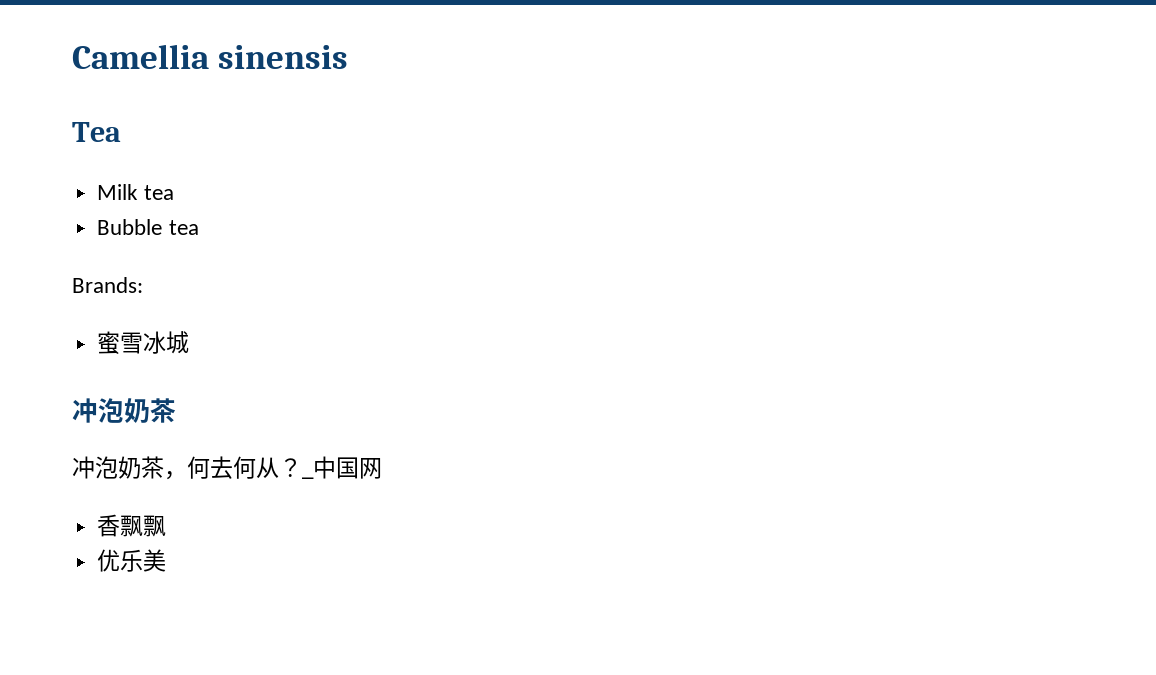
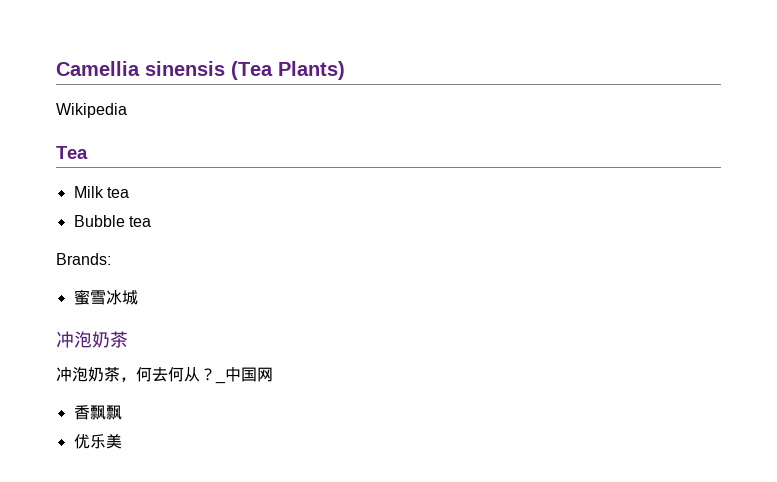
(349, 57) none -> [231,61,345,80] [56,103,127,118] (Tea Plants) // Wikipedia

